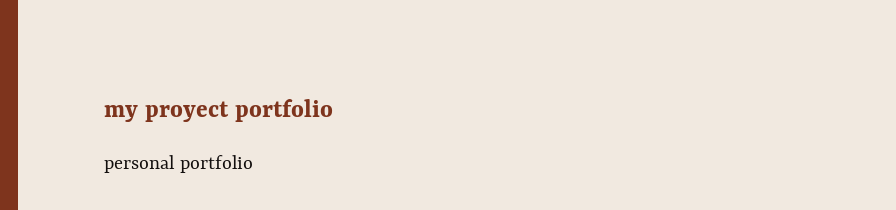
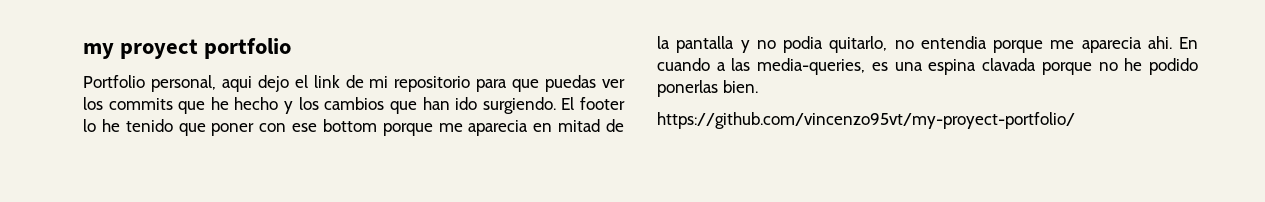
[104,155,253,173] personal portfolio -> [83,75,625,92] [83,97,625,114] [83,119,624,136] [657,36,1198,53] [657,58,1198,75] [657,80,758,97] [657,112,1075,129] Portfolio personal, aqui dejo el link de mi repositorio para que puedas ver los commits que he hecho y los cambios que han ido surgiendo. El footer lo he tenido que poner con ese bottom porque me aparecia en mitad de la pantalla y no podia quitarlo, no entendia porque me aparecia ahi. En cuando a las media-queries, es una espina clavada porque no he podido ponerlas bien. // https://github.com/vincenzo95vt/my-proyect-portfolio/

